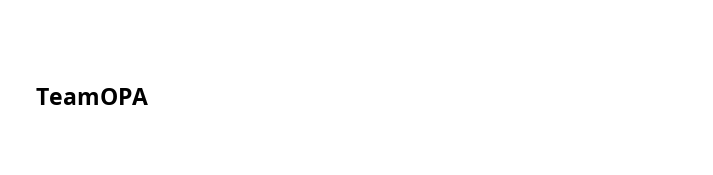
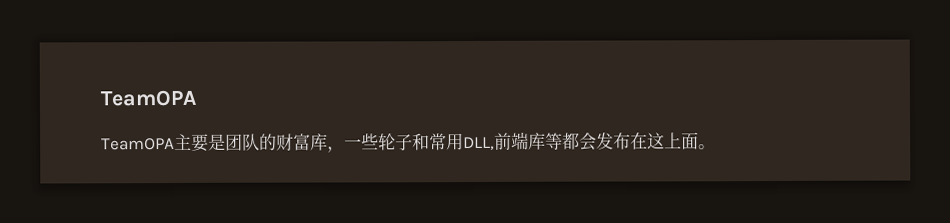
[36,88,148,105] TeamOPA -> [100,89,196,107] [101,131,716,153] TeamOPA // TeamOPA主要是团队的财富库，一些轮子和常用DLL,前端库等都会发布在这上面。

